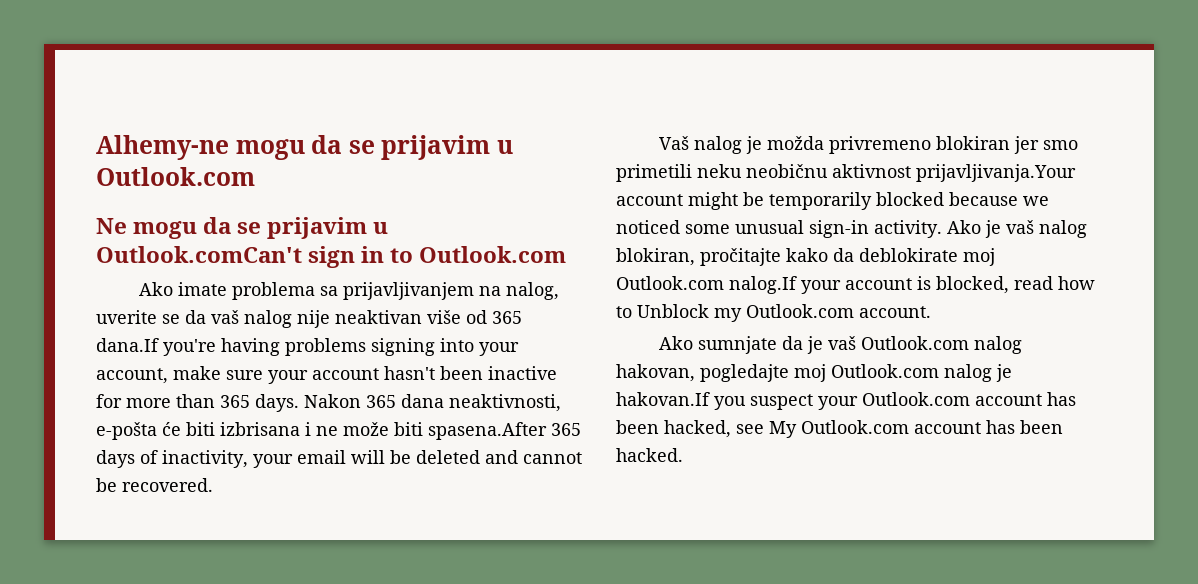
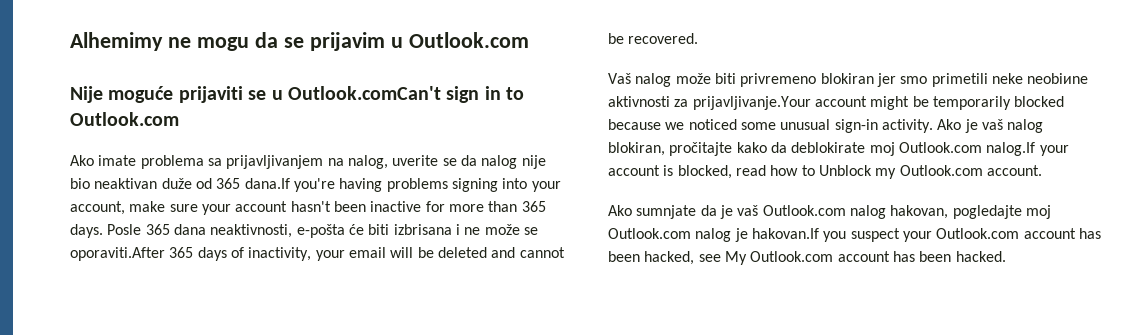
[96,135,229,160] Alhemy-ne -> [70,32,191,51] Alhemimy ne
[96,217,368,239] Ne mogu da se prijavim -> [70,86,267,103] Nije moguće prijaviti se
[211,310,239,324] vaš -> (477, 160) none
[335,310,461,324] neaktivan više -> [70,178,192,189] bio neaktivan duže
[304,394,361,408] Nakon -> [107,224,142,235] Posle
[394,422,547,440] biti spasena.After -> [523,227,538,235] [70,247,165,261] se oporaviti.After
[745,136,824,154] je možda -> [675,73,736,84] može biti
[697,164,1076,182] neku neobičnu aktivnost prijavljivanja.Your -> [991,73,1089,84] [608,96,811,110] neke neobiиne aktivnosti za prijavljivanje.Your

